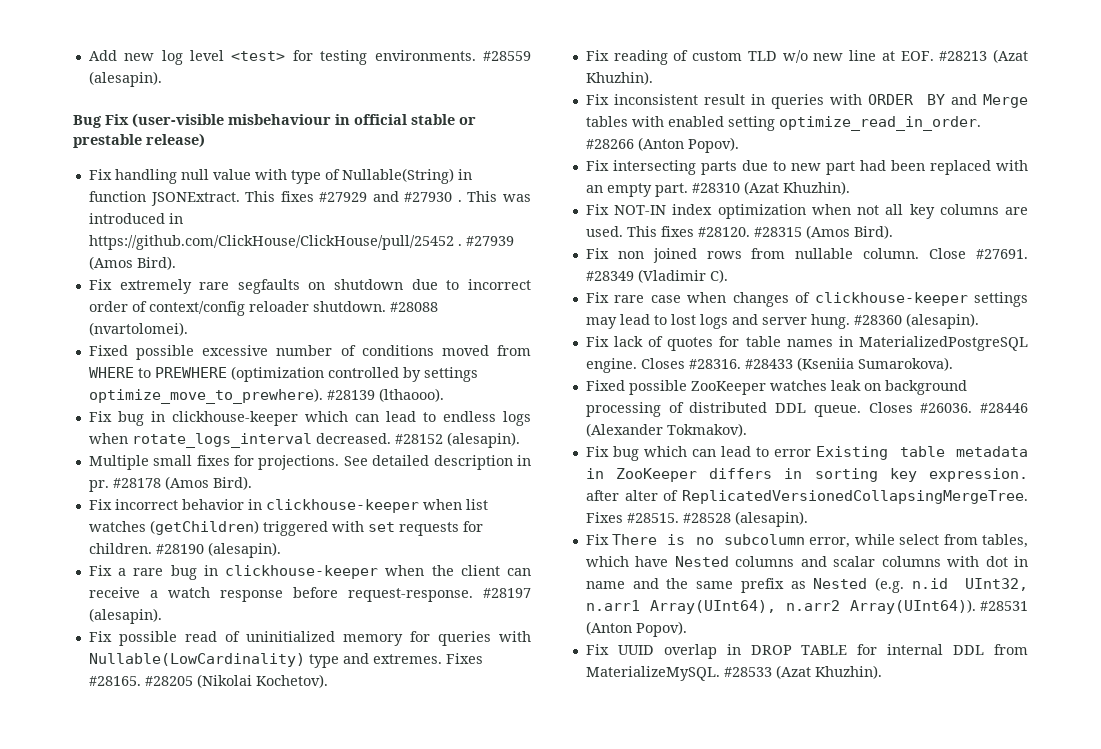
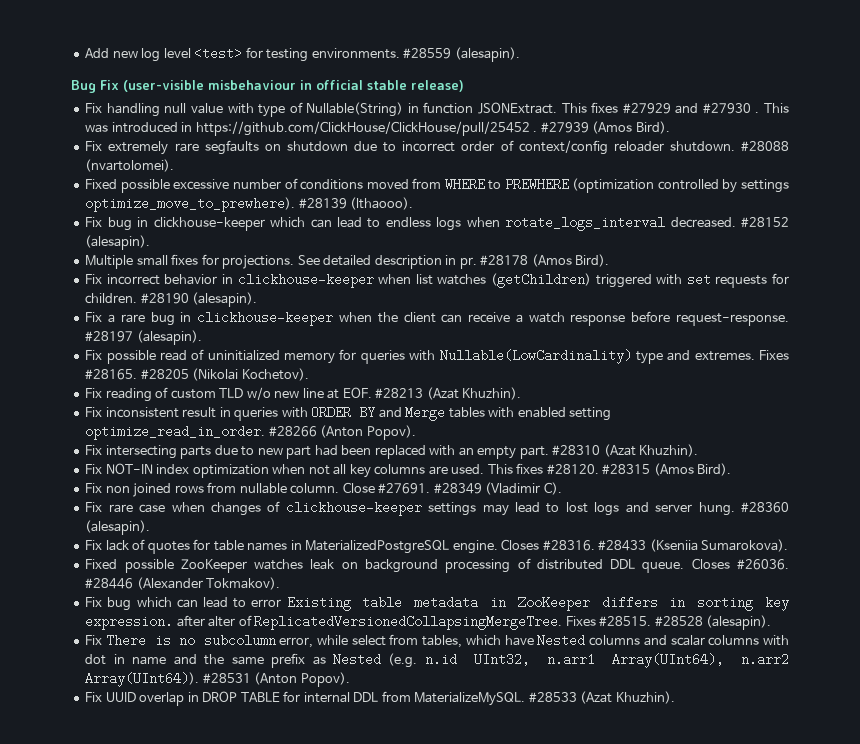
[459,117,476,125] [73,134,142,148] or prestable -> (407, 85) none

